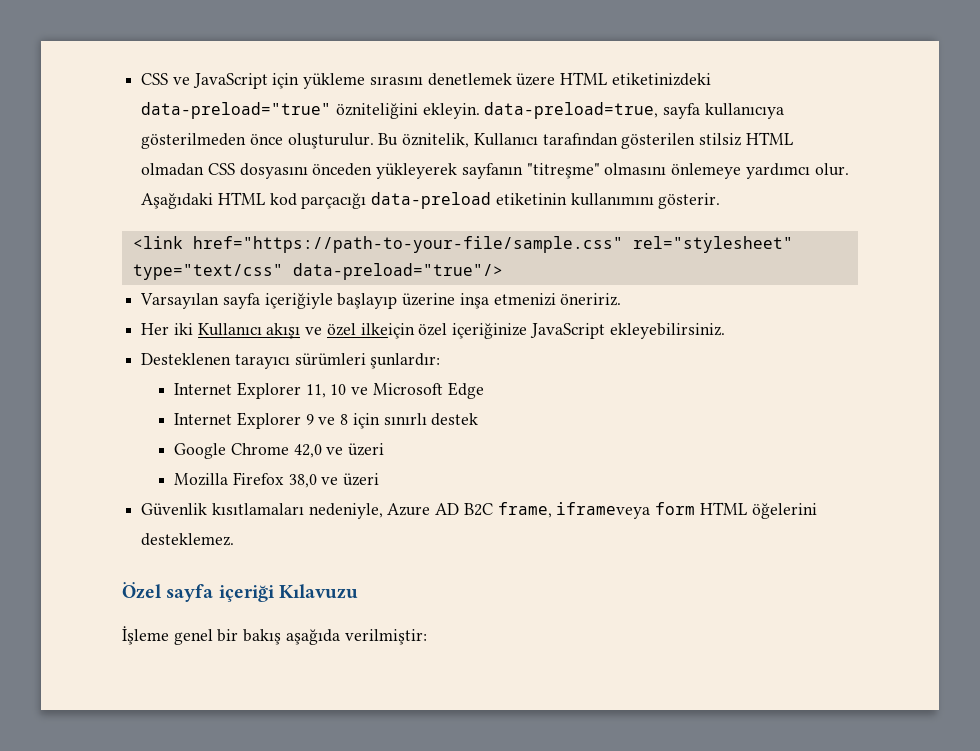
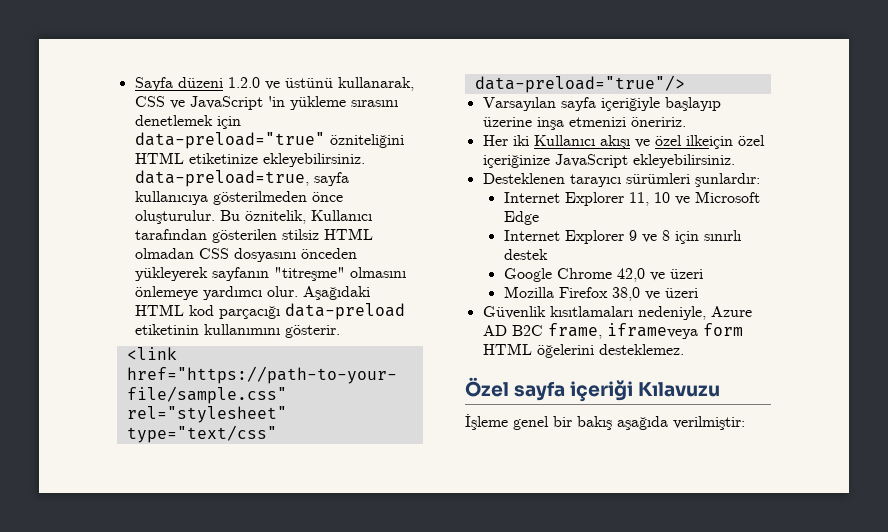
(141, 79) none -> [134,77,414,91] Sayfa düzeni 1.2.0 ve üstünü kullanarak,
[272,73,300,89] için -> [267,96,285,107] 'in
[516,72,711,86] [141,102,480,119] üzere HTML etiketinizdeki data-preload="true" özniteliğini ekleyin. -> [216,116,241,129] [134,132,404,149] [134,152,365,167] için data-preload="true" özniteliğini HTML etiketinize ekleyebilirsiniz.

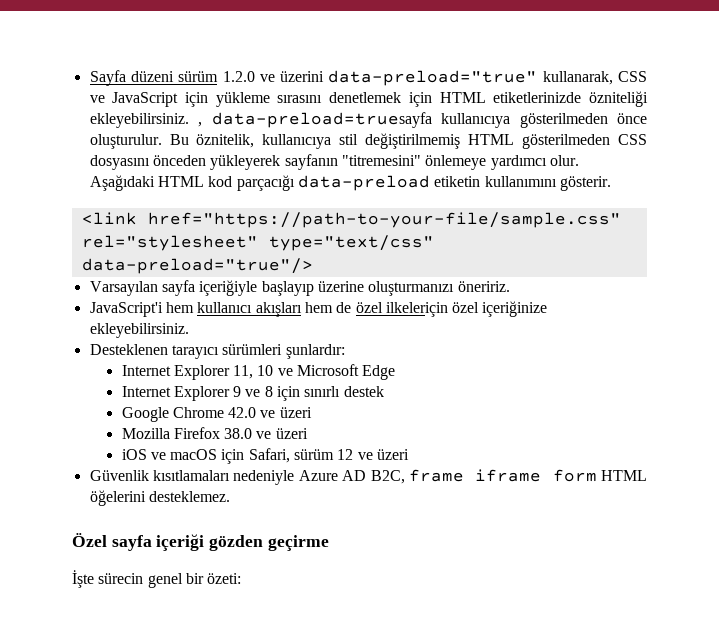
(223, 82) none -> [178,71,219,82] sürüm
[284,78,333,88] üstünü -> [280,70,538,86] üzerini data-preload="true"
[267,96,285,107] 'in -> [185,92,209,107] için
[134,132,404,149] [134,152,365,167] [134,170,349,187] data-preload="true" özniteliğini HTML etiketinize ekleyebilirsiniz. data-preload=true, sayfa -> [439,91,648,107] [89,112,432,128] HTML etiketlerinizde özniteliği ekleyebilirsiniz. , data-preload=truesayfa
[310,210,372,221] [134,228,373,243] [134,248,194,259] Kullanıcı tarafından gösterilen stilsiz HTML olmadan -> [262,133,611,149] kullanıcıya stil değiştirilmemiş HTML gösterilmeden
[273,267,406,281] "titreşme" olmasını -> [341,155,421,166] "titremesini"
[134,324,199,335] etiketinin -> [434,176,481,187] etiketin
[536,117,626,130] inşa etmenizi -> [368,281,455,296] oluşturmanızı
[482,135,733,149] Her iki Kullanıcı akışı ve özel ilkeiçin -> [89,302,448,317] JavaScript'i hem kullanıcı akışları hem de özel ilkeleriçin
[554,154,628,168] JavaScript -> (548, 309) none
[616,268,645,282] 42,0 -> [228,407,257,418] 42.0
[611,287,640,301] 38,0 -> [224,428,308,439] [121,448,354,464] 38.0 ve üzeri // iOS ve macOS için Safari, sürüm 12
[637,306,706,320] nedeniyle, -> [233,470,295,485] nedeniyle
[511,323,698,339] B2C frame, iframeveya -> [370,469,542,484] B2C, frame iframe
[638,382,721,397] [465,414,745,430] Kılavuzu // İşleme genel bir bakış aşağıda verilmiştir: -> [209,535,329,551] [72,570,242,588] gözden geçirme // İşte sürecin genel bir özeti:

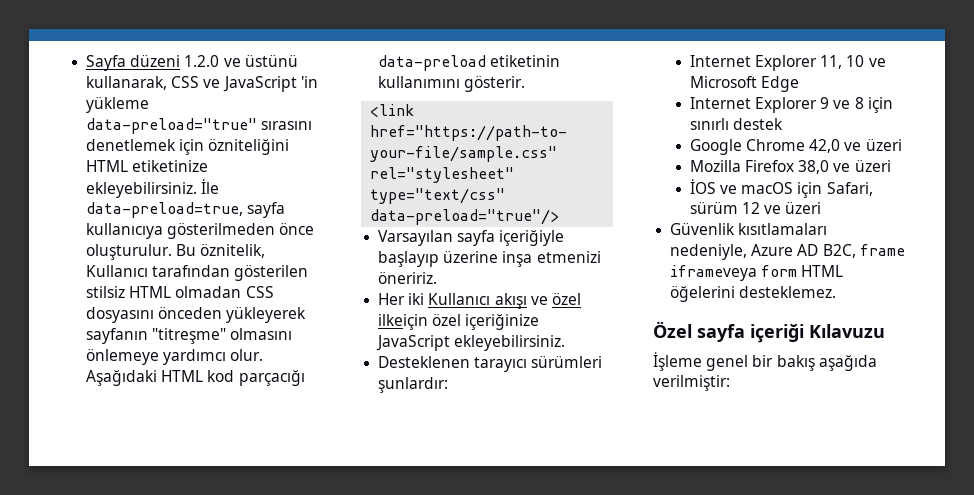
[178,71,219,82] sürüm -> (181, 61) none
[280,70,538,86] üzerini data-preload="true" -> [244,55,298,67] üstünü
[185,91,648,107] [89,112,432,128] için yükleme sırasını denetlemek için HTML etiketlerinizde özniteliği ekleyebilirsiniz. , data-preload=truesayfa -> [300,76,318,88] [86,97,150,113] [86,118,313,134] [86,139,290,155] [86,160,209,172] [86,179,220,198] [86,202,286,218] 'in yükleme data-preload="true" sırasını denetlemek için özniteliğini HTML etiketinize ekleyebilirsiniz. İle data-preload=true, sayfa
[262,133,611,149] kullanıcıya stil değiştirilmemiş HTML gösterilmeden -> [86,265,309,281] [86,286,242,298] Kullanıcı tarafından gösterilen stilsiz HTML olmadan
[341,155,421,166] "titremesini" -> [152,328,293,344] "titreşme" olmasını
[434,176,481,187] etiketin -> [490,55,561,67] etiketinin
[368,281,455,296] oluşturmanızı -> [502,251,601,267] inşa etmenizi
[89,302,448,317] JavaScript'i hem kullanıcı akışları hem de özel ilkeleriçin -> [378,293,581,309] [378,314,429,330] Her iki Kullanıcı akışı ve özel ilkeiçin
(548, 309) none -> [376,335,451,351] JavaScript
[228,407,257,418] 42.0 -> [809,139,841,153] 42,0
[224,428,308,439] [121,449,147,460] 38.0 ve üzeri // iOS -> [798,160,891,174] [689,179,716,194] 38,0 ve üzeri // İOS
[233,470,295,485] nedeniyle -> [670,244,748,260] nedeniyle,
[475,469,542,482] iframe -> [670,265,758,281] iframeveya
[209,535,329,551] [72,570,242,588] gözden geçirme // İşte sürecin genel bir özeti: -> [809,324,885,338] [653,352,877,371] [653,375,730,391] Kılavuzu // İşleme genel bir bakış aşağıda verilmiştir:

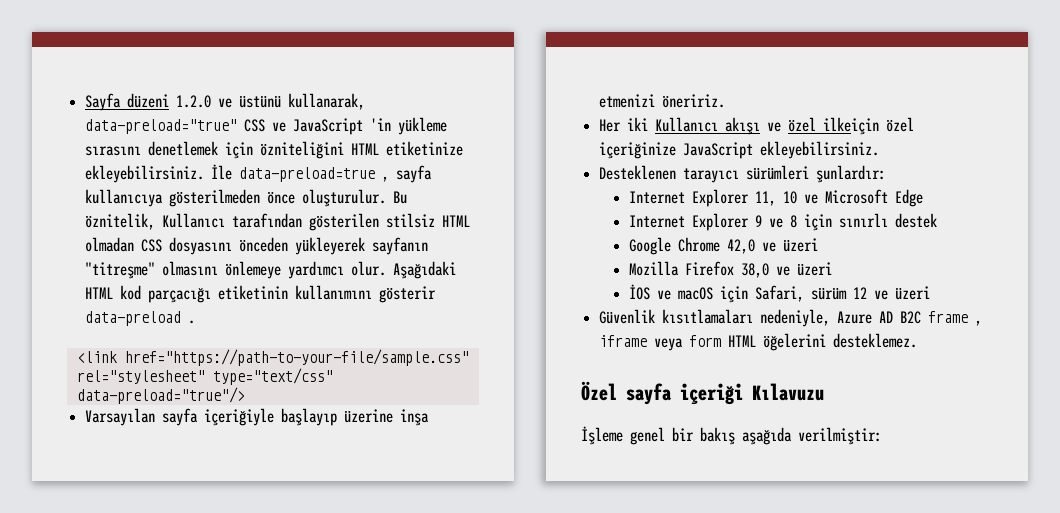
(168, 83) none -> [85,119,238,134] data-preload="true"
[86,118,258,134] data-preload="true" -> (448, 126) none
[86,202,244,218] data-preload=true, -> [239,167,390,182] data-preload=true ,
[378,55,487,71] data-preload -> (212, 295) none
[464,76,526,92] gösterir. -> [379,286,437,303] [85,311,196,326] gösterir data-preload .
[822,244,905,258] [670,265,758,281] B2C, frame iframeveya -> [900,311,983,326] [599,335,684,351] B2C frame , iframe veya

